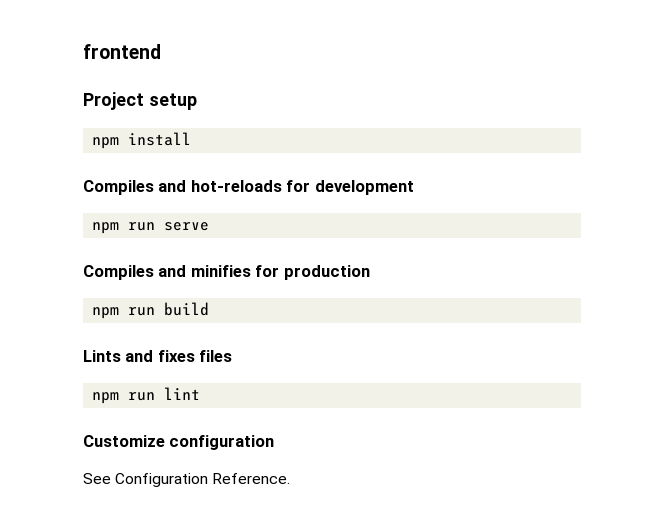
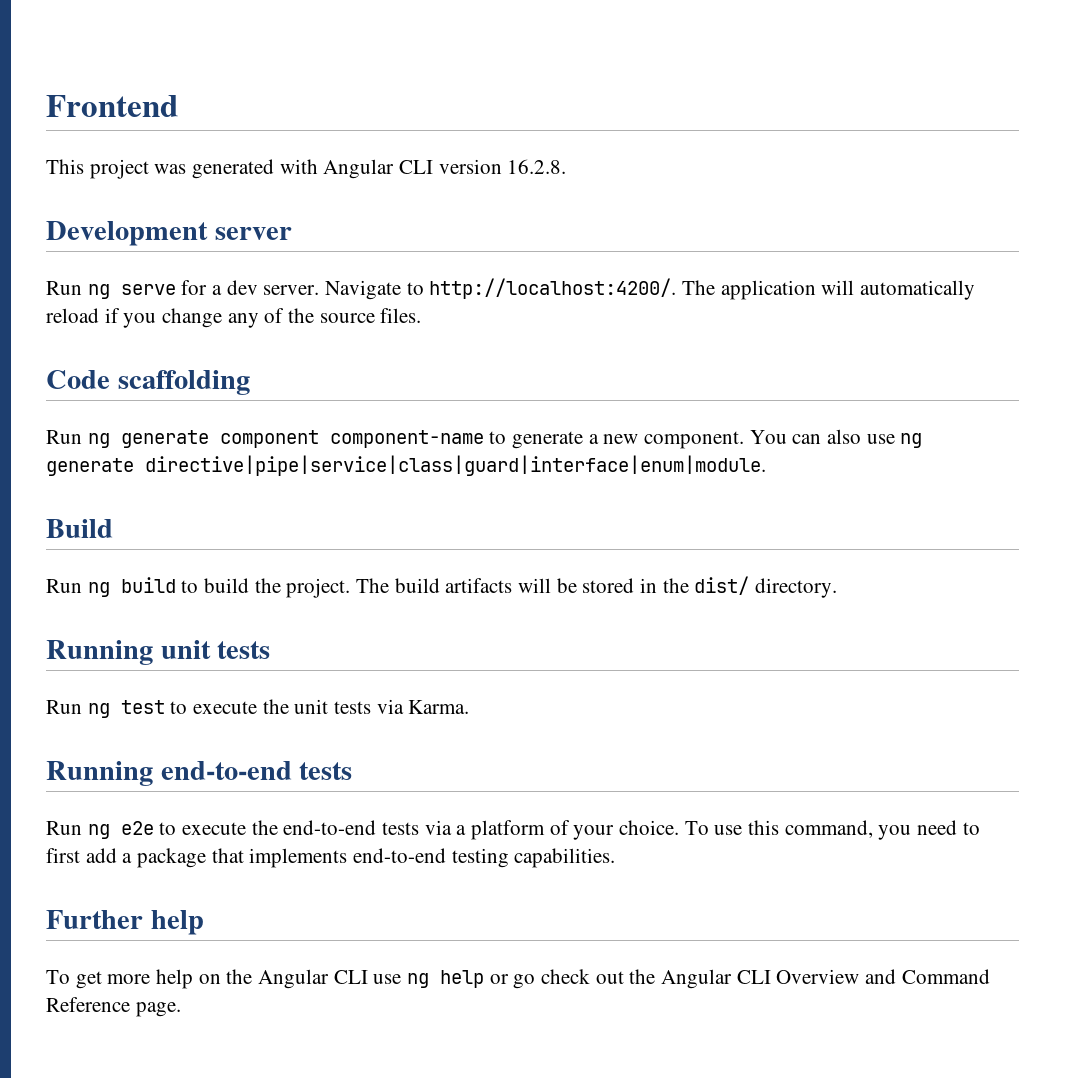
[83,44,161,59] [83,92,197,110] [92,132,192,149] [83,180,414,195] [92,222,210,234] [83,265,370,280] [92,302,210,319] [83,350,233,362] [92,387,201,404] [83,435,275,450] [83,473,291,487] frontend // Project setup // npm install // Compiles and hot-reloads for development // npm run serve // Compiles and minifies for production // npm run build // Lints and fixes files // npm run lint // Customize configuration // See Configuration Reference. -> [46,95,178,117] [46,159,567,179] [46,221,292,246] [46,278,976,300] [46,308,422,328] [46,370,250,395] [46,429,923,449] [46,455,766,476] [46,519,113,538] [46,576,838,598] [46,640,271,665] [46,699,470,718] [46,761,353,786] [46,820,980,840] [46,848,616,868] [46,910,204,935] [46,969,990,989] [46,997,181,1017] Frontend // This project was generated with Angular CLI version 16.2.8. // Development server // Run ng serve for a dev server. Navigate to http://localhost:4200/. The application will automatically reload if you change any of the source files. // Code scaffolding // Run ng generate component component-name to generate a new component. You can also use ng generate directive|pipe|service|class|guard|interface|enum|module. // Build // Run ng build to build the project. The build artifacts will be stored in the dist/ directory. // Running unit tests // Run ng test to execute the unit tests via Karma. // Running end-to-end tests // Run ng e2e to execute the end-to-end tests via a platform of your choice. To use this command, you need to first add a package that implements end-to-end testing capabilities. // Further help // To get more help on the Angular CLI use ng help or go check out the Angular CLI Overview and Command Reference page.

